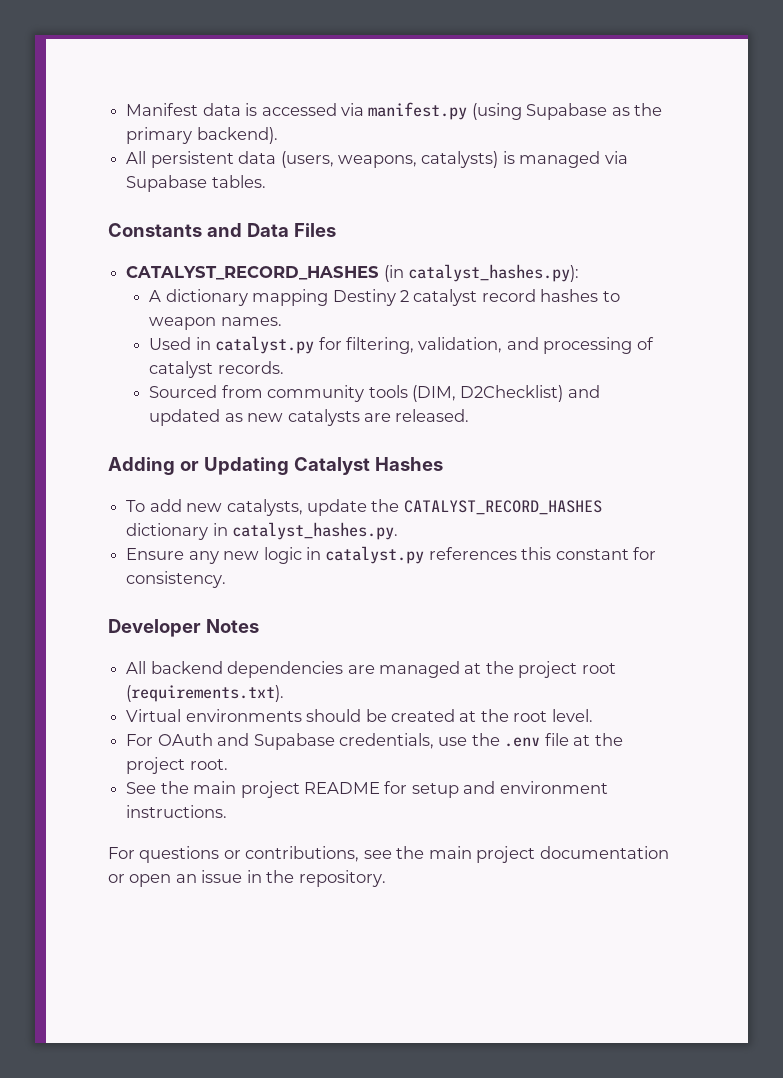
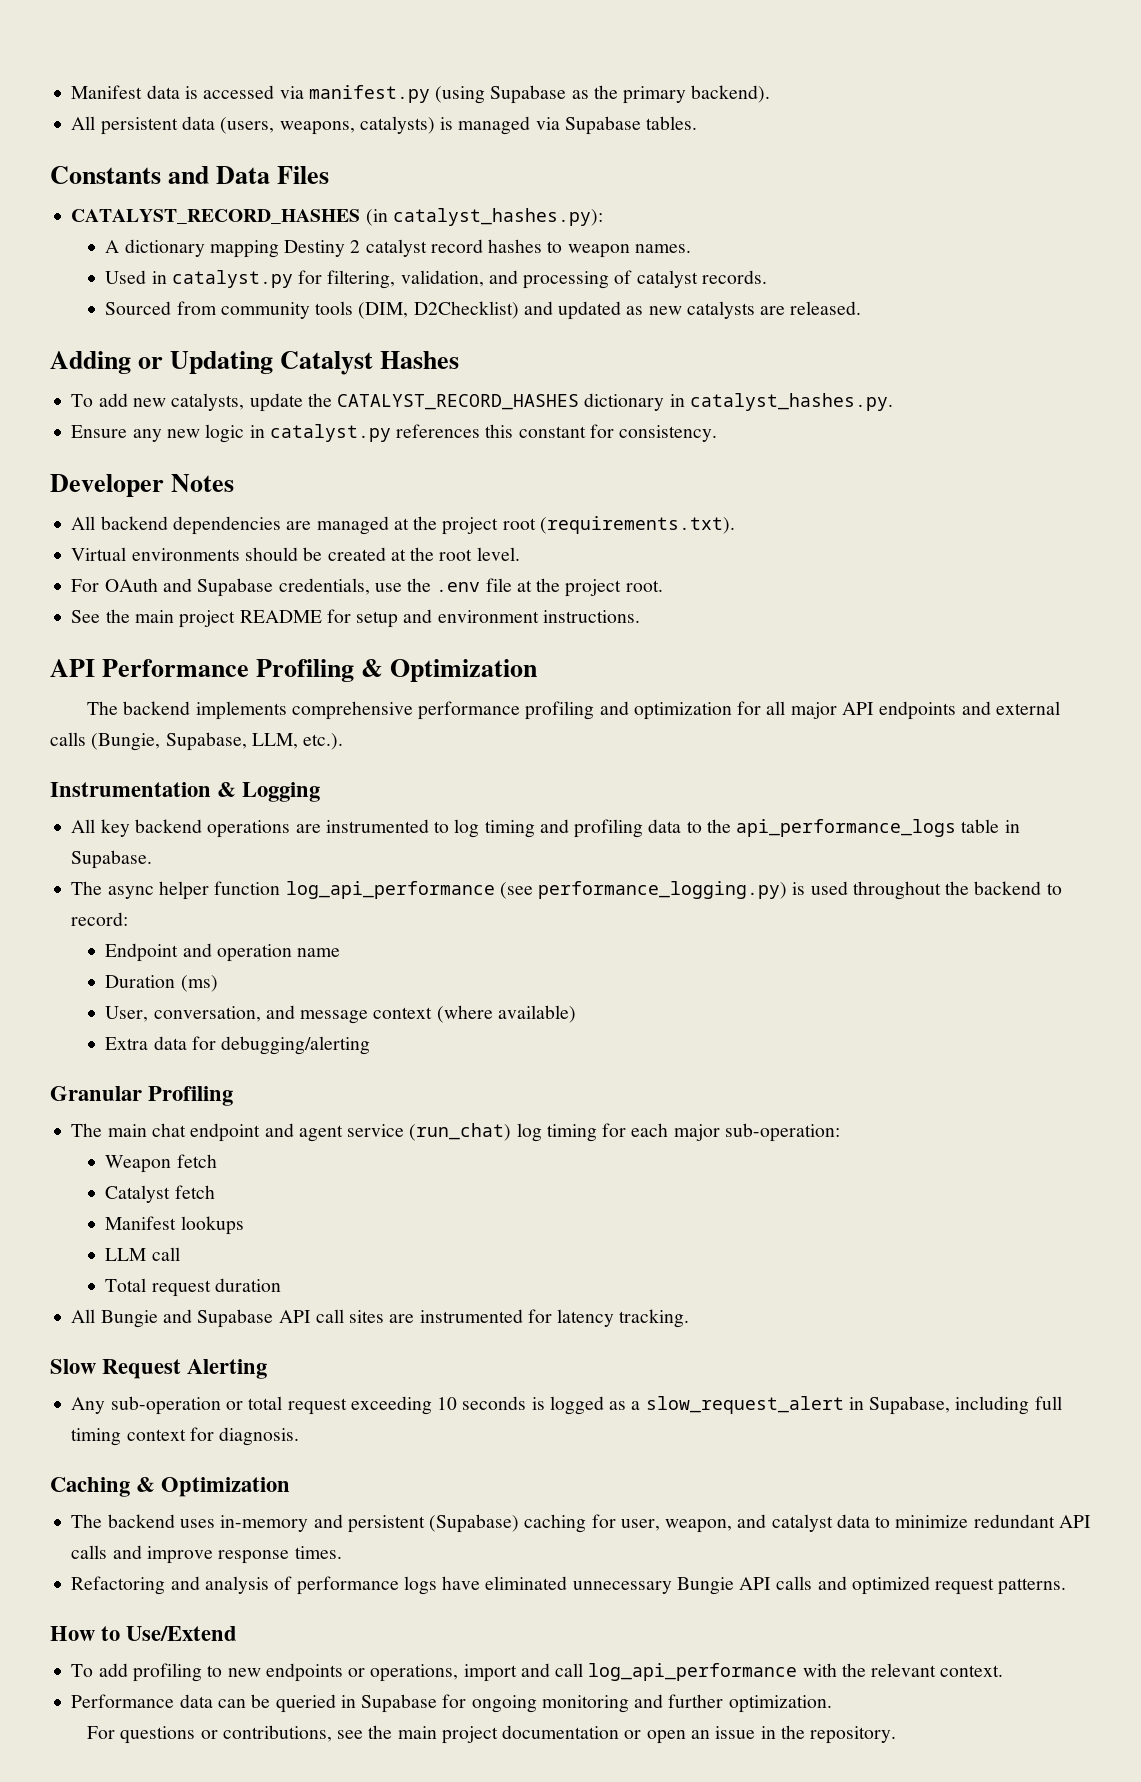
(228, 811) none -> [50,659,538,682] [87,701,1060,720] [50,732,344,751] [50,782,321,802] [71,819,1020,838] [71,850,153,869] [71,881,1062,900] [71,912,129,926] [105,943,341,962] [105,975,218,992] [105,1005,576,1024] [105,1036,371,1055] [50,1086,234,1106] [71,1123,840,1142] [105,1154,217,1173] [105,1185,215,1203] [105,1216,244,1235] [105,1247,180,1261] [105,1278,281,1297] [71,1309,690,1328] [50,1359,268,1379] [71,1396,1062,1415] [71,1427,300,1446] [50,1477,291,1497] [71,1514,1091,1533] [71,1545,342,1564] [71,1576,1067,1595] [50,1626,238,1641] [71,1663,1004,1682] [71,1694,832,1713] // API Performance Profiling & Optimization // The backend implements comprehensive performance profiling and optimization for all major API endpoints and external calls (Bungie, Supabase, LLM, etc.). // Instrumentation & Logging // All key backend operations are instrumented to log timing and profiling data to the api_performance_logs table in Supabase. // The async helper function log_api_performance (see performance_logging.py) is used throughout the backend to record: // Endpoint and operation name // Duration (ms) // User, conversation, and message context (where available) // Extra data for debugging/alerting // Granular Profiling // The main chat endpoint and agent service (run_chat) log timing for each major sub-operation: // Weapon fetch // Catalyst fetch // Manifest lookups // LLM call // Total request duration // All Bungie and Supabase API call sites are instrumented for latency tracking. // Slow Request Alerting // Any sub-operation or total request exceeding 10 seconds is logged as a slow_request_alert in Supabase, including full timing context for diagnosis. // Caching & Optimization // The backend uses in-memory and persistent (Supabase) caching for user, weapon, and catalyst data to minimize redundant API calls and improve response times. // Refactoring and analysis of performance logs have eliminated unnecessary Bungie API calls and optimized request patterns. // How to Use/Extend // To add profiling to new endpoints or operations, import and call log_api_performance with the relevant context. // Performance data can be queried in Supabase for ongoing monitoring and further optimization.

